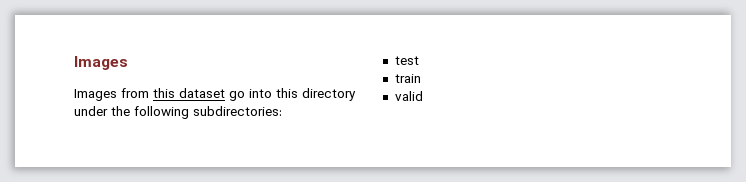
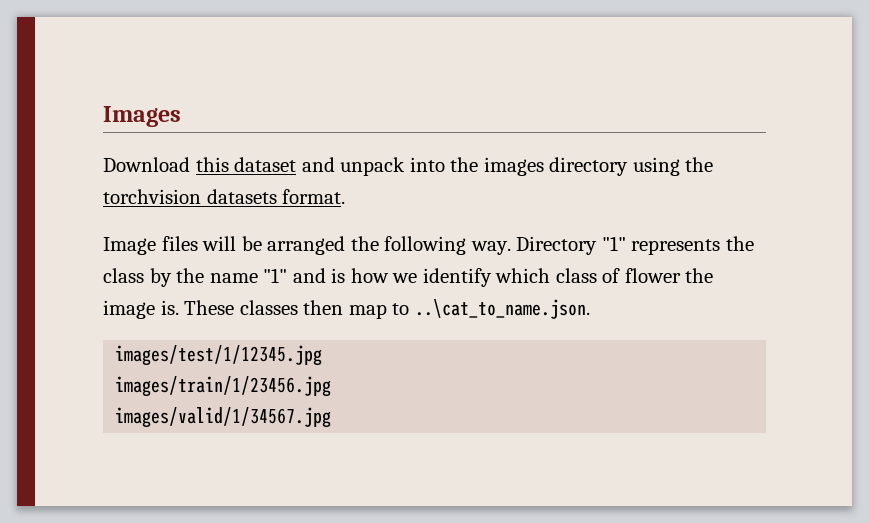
[74,88,356,101] [74,106,282,119] [394,56,419,65] [394,74,421,83] [394,91,423,101] Images from this dataset go into this directory under the following subdirectories: // test // train // valid -> [103,157,714,176] [103,189,346,204] [103,236,754,255] [103,268,714,287] [103,299,590,319] [115,345,323,366] [115,376,332,397] [115,407,332,428] Download this dataset and unpack into the images directory using the torchvision datasets format. // Image files will be arranged the following way. Directory "1" represents the class by the name "1" and is how we identify which class of flower the image is. These classes then map to ..\cat_to_name.json. // images/test/1/12345.jpg // images/train/1/23456.jpg // images/valid/1/34567.jpg

